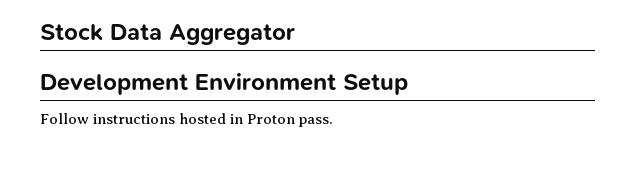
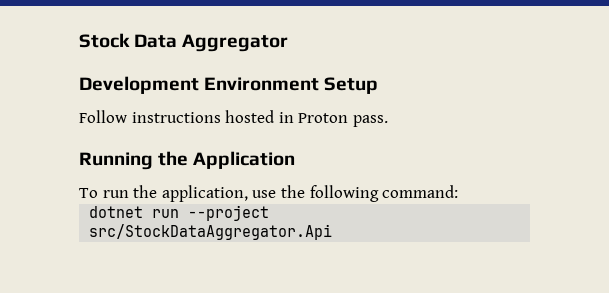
(334, 122) none -> [79,151,296,170] [79,185,459,202] [89,205,270,221] [89,224,333,240] // Running the Application // To run the application, use the following command: // dotnet run --project src/StockDataAggregator.Api

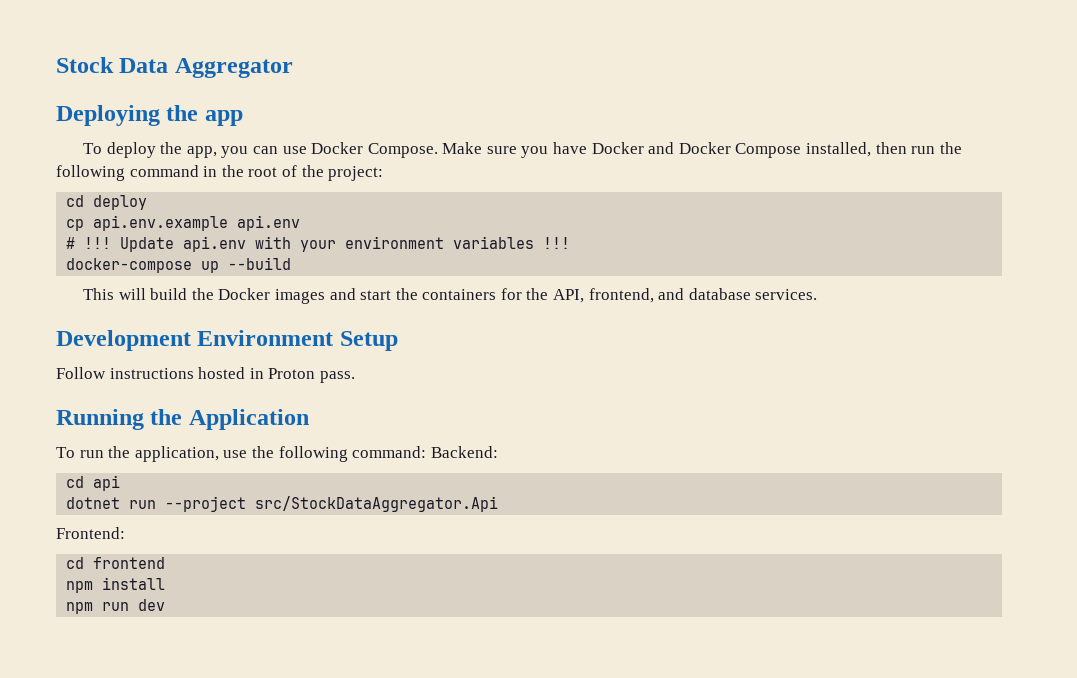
(289, 43) none -> [56,105,243,126] [82,142,962,158] [56,165,384,181] [66,195,148,210] [66,215,301,231] [66,236,571,252] [66,257,292,273] [82,288,818,304] // Deploying the app // To deploy the app, you can use Docker Compose. Make sure you have Docker and Docker Compose installed, then run the following command in the root of the project: // cd deploy // cp api.env.example api.env // # !!! Update api.env with your environment variables !!! // docker-compose up --build // This will build the Docker images and start the containers for the API, frontend, and database services.
(459, 191) none -> [430,446,498,458] [66,475,121,491] Backend: // cd api
(333, 232) none -> [56,527,125,539] [66,557,166,569] [66,577,166,593] [66,599,166,614] // Frontend: // cd frontend // npm install // npm run dev

